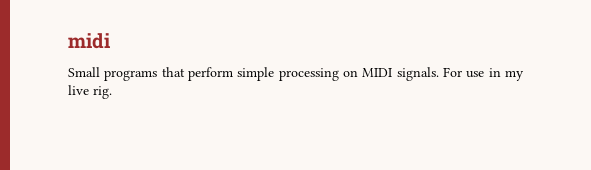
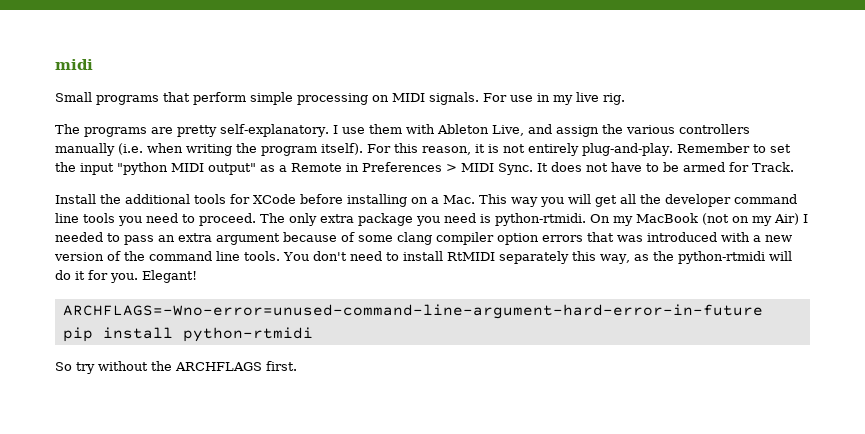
(112, 92) none -> [55,124,750,137] [55,143,791,156] [55,162,794,175] [55,194,797,207] [55,213,808,226] [55,232,792,245] [54,251,792,264] [55,270,197,283] [62,304,763,319] [62,327,313,342] [55,361,297,374] // The programs are pretty self-explanatory. I use them with Ableton Live, and assign the various controllers manually (i.e. when writing the program itself). For this reason, it is not entirely plug-and-play. Remember to set the input "python MIDI output" as a Remote in Preferences > MIDI Sync. It does not have to be armed for Track. // Install the additional tools for XCode before installing on a Mac. This way you will get all the developer command line tools you need to proceed. The only extra package you need is python-rtmidi. On my MacBook (not on my Air) I needed to pass an extra argument because of some clang compiler option errors that was introduced with a new version of the command line tools. You don't need to install RtMIDI separately this way, as the python-rtmidi will do it for you. Elegant! // ARCHFLAGS=-Wno-error=unused-command-line-argument-hard-error-in-future pip install python-rtmidi // So try without the ARCHFLAGS first.

